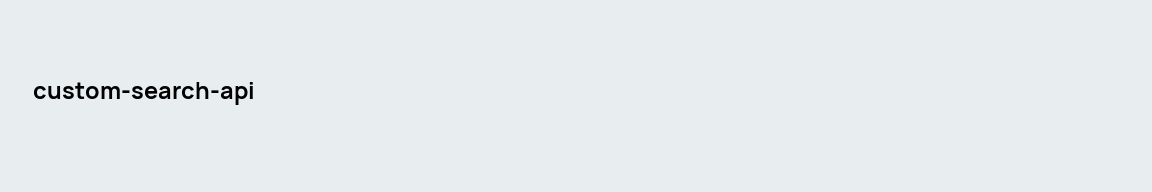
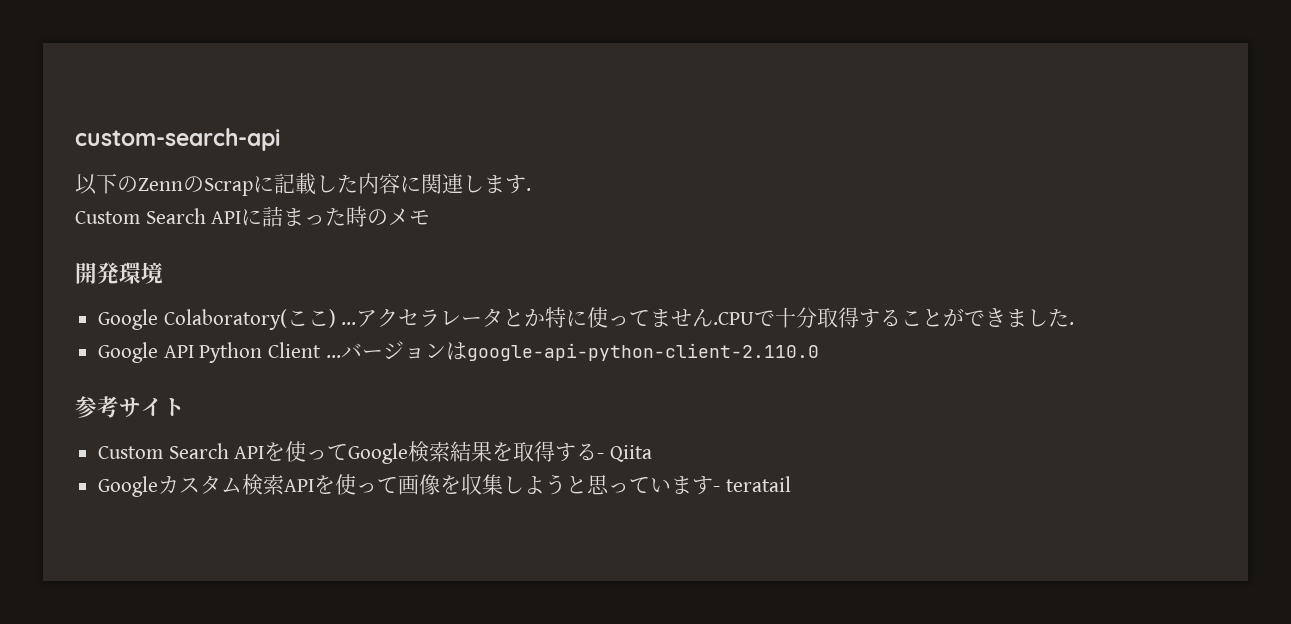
(255, 93) none -> [75,173,531,196] [75,206,431,227] [75,262,163,284] [98,307,1075,330] [98,341,819,363] [75,396,185,418] [98,441,653,464] [98,474,791,497] // 以下のZennのScrapに記載した内容に関連します. // Custom Search APIに詰まった時のメモ // 開発環境 // Google Colaboratory(ここ) ...アクセラレータとか特に使ってません.CPUで十分取得することができました. // Google API Python Client ...バージョンはgoogle-api-python-client-2.110.0 // 参考サイト // Custom Search APIを使ってGoogle検索結果を取得する- Qiita // Googleカスタム検索APIを使って画像を収集しようと思っています- teratail

